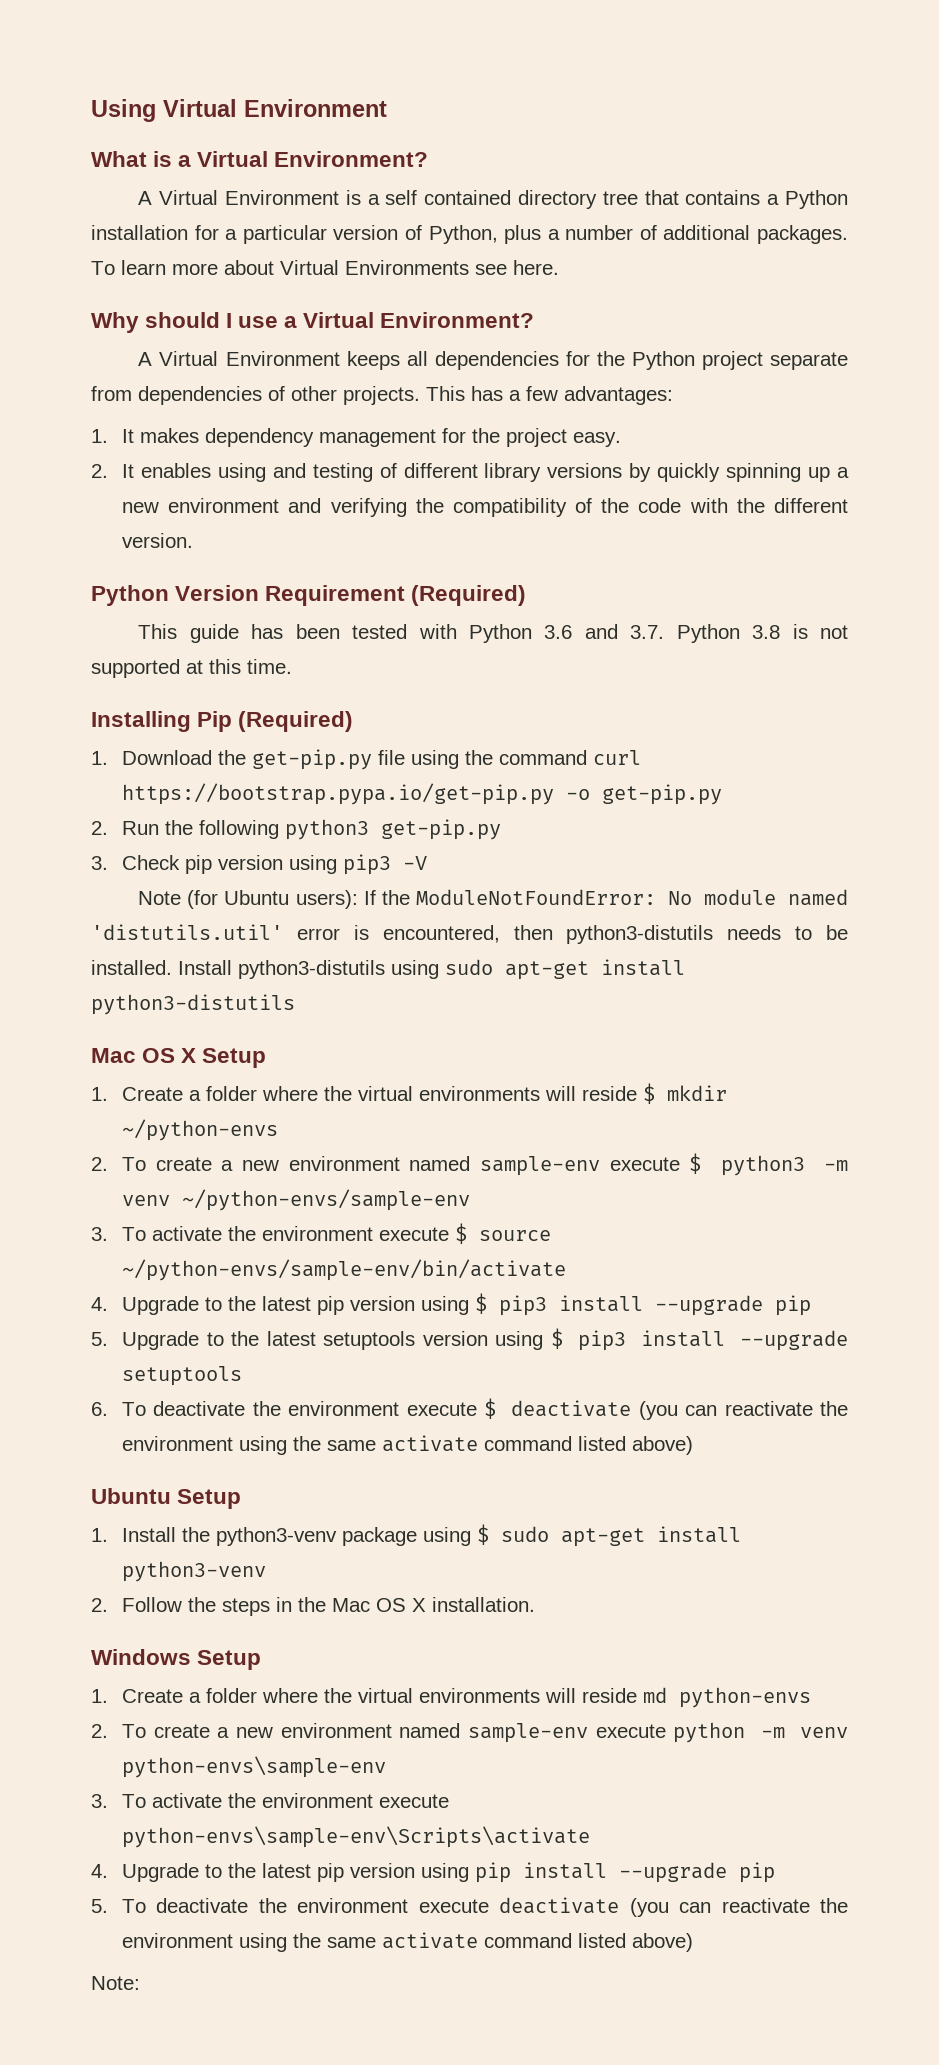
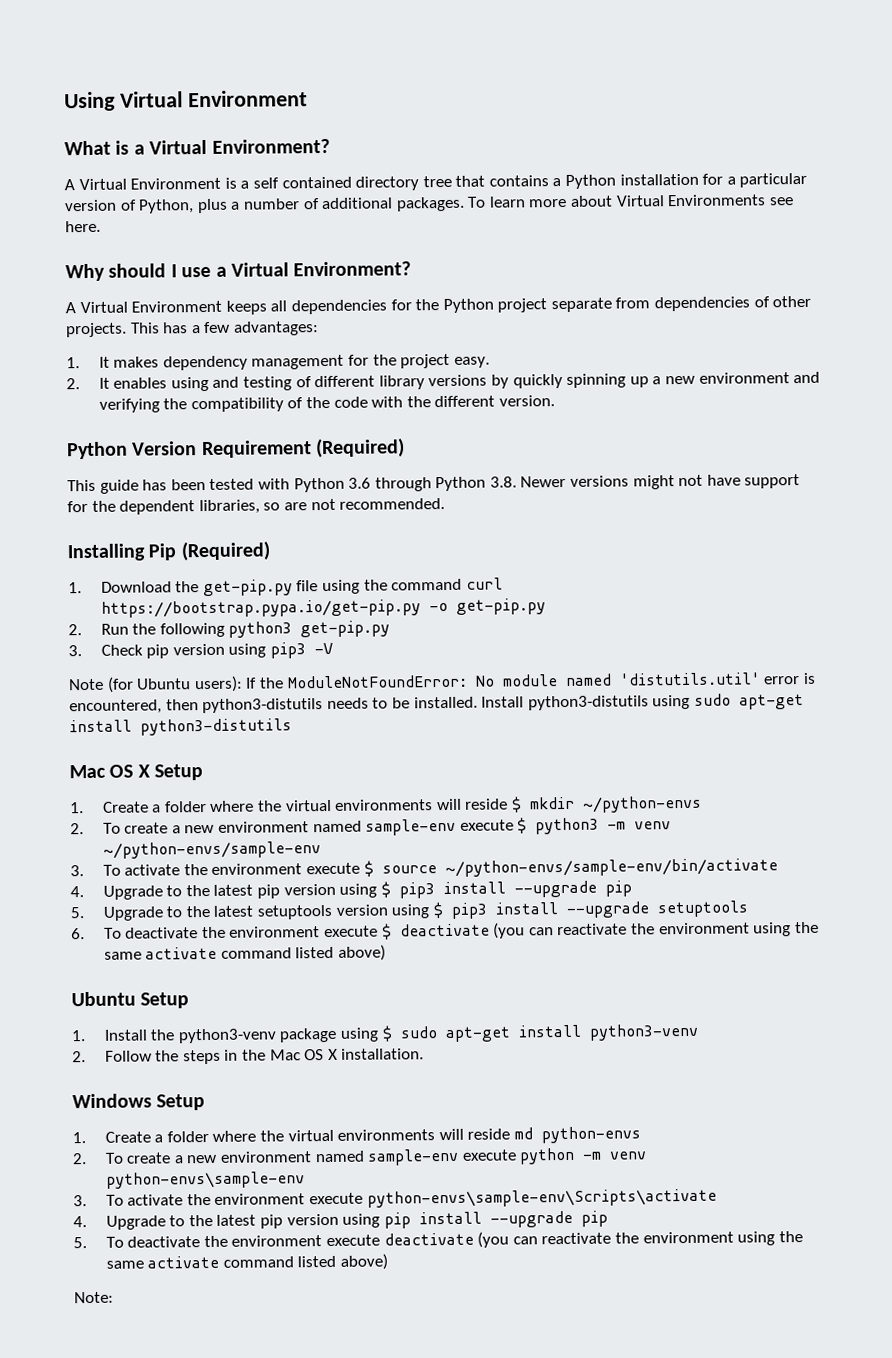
[584,624,849,643] [91,659,292,678] and 3.7. Python 3.8 is not supported at this time. -> [374,474,801,492] [67,497,446,515] through Python 3.8. Newer versions might not have support for the dependent libraries, so are not recommended.

